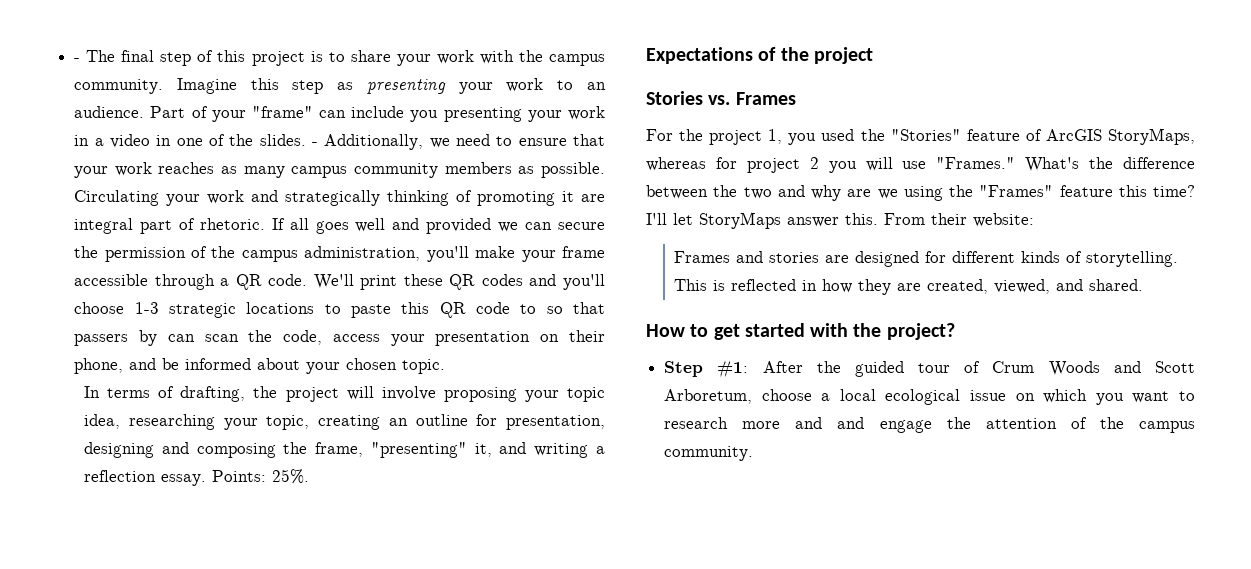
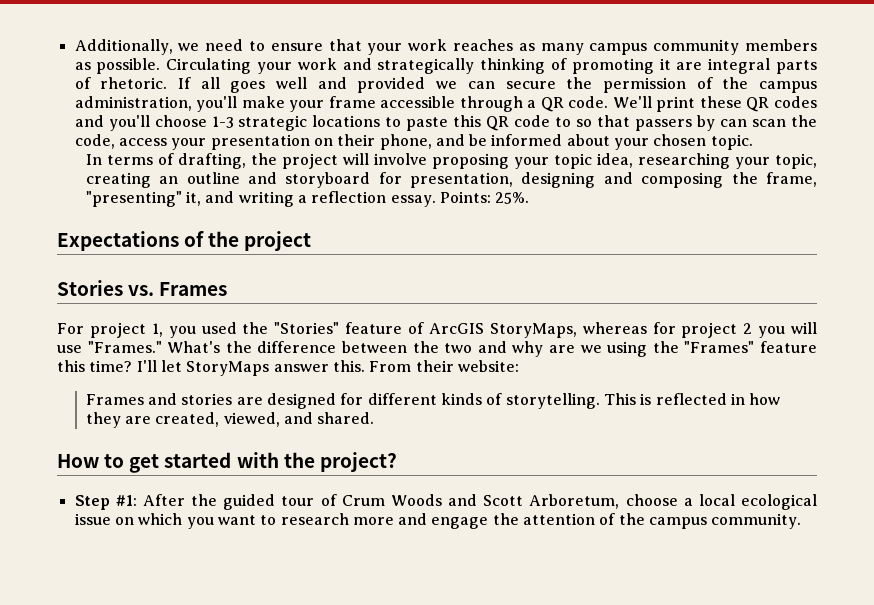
[74,50,606,66] [74,78,607,94] [74,106,605,122] [74,134,318,148] - The final step of this project is to share your work with the campus community. Imagine this step as presenting your work to an audience. Part of your "frame" can include you presenting your work in a video in one of the slides. - -> (74, 47) none
[140,220,173,234] part -> [775,60,817,74] parts
(468, 420) none -> [247,172,371,188] and storyboard
[679,129,704,141] the -> (84, 328) none
[837,417,865,429] and -> (428, 519) none

